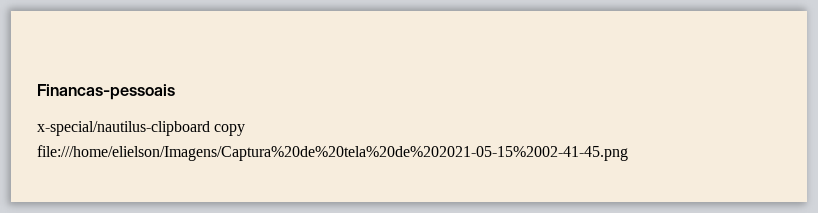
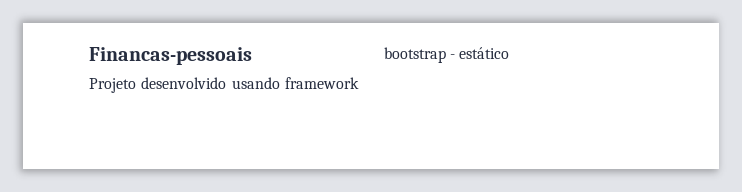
[37,121,246,136] [37,145,628,161] x-special/nautilus-clipboard copy file:///home/elielson/Imagens/Captura%20de%20tela%20de%202021-05-15%2002-41-45.png -> [89,77,359,93] [384,47,510,63] Projeto desenvolvido usando framework bootstrap - estático

